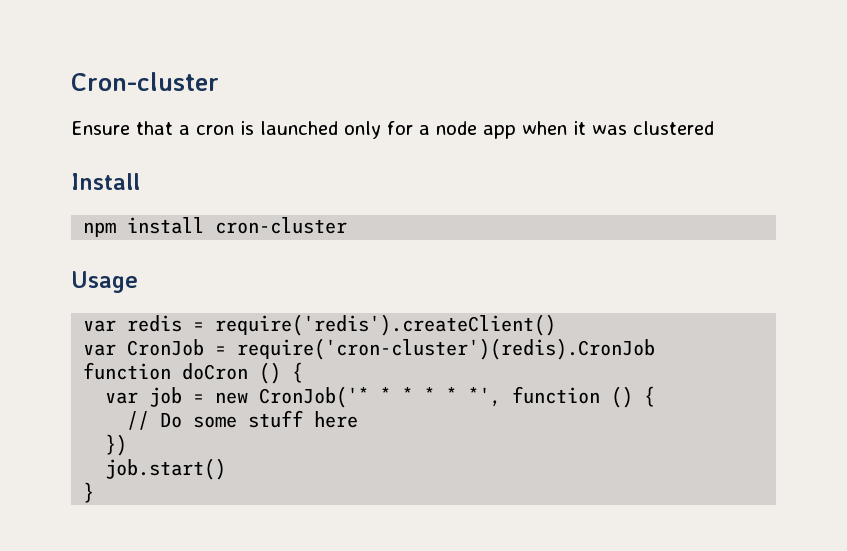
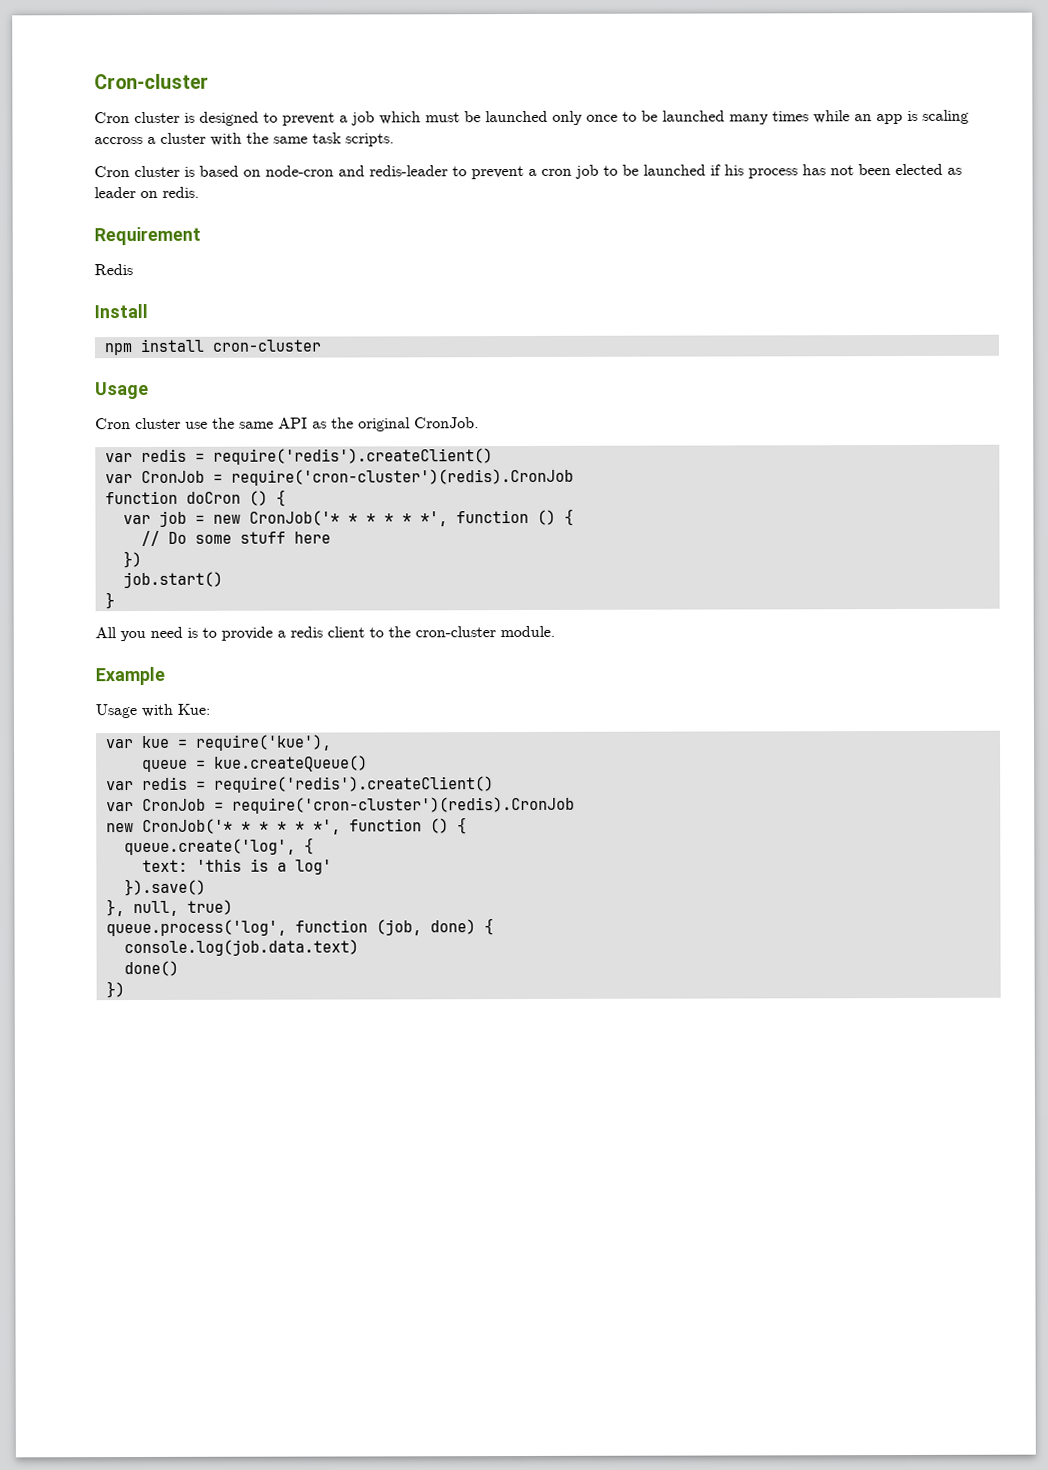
[71,121,714,139] Ensure that a cron is launched only for a node app when it was clustered -> [94,109,969,126] [94,132,394,147] [94,163,962,180] [94,186,199,199] [94,226,201,246] [94,264,133,276] Cron cluster is designed to prevent a job which must be launched only once to be launched many times while an app is scaling accross a cluster with the same task scripts. // Cron cluster is based on node-cron and redis-leader to prevent a cron job to be launched if his process has not been elected as leader on redis. // Requirement // Redis
(138, 282) none -> [95,417,479,432] // Cron cluster use the same API as the original CronJob.
(95, 492) none -> [95,625,555,642] [95,666,165,686] [95,703,210,719] [105,734,332,751] [141,755,368,773] [105,776,494,793] [105,796,575,814] [105,817,467,835] [123,837,314,856] [141,858,332,875] [123,878,206,897] [105,899,233,917] [105,918,494,937] [123,939,359,957] [123,960,179,977] [105,981,125,999] // All you need is to provide a redis client to the cron-cluster module. // Example // Usage with Kue: // var kue = require('kue'), // queue = kue.createQueue() // var redis = require('redis').createClient() // var CronJob = require('cron-cluster')(redis).CronJob // new CronJob('* * * * * *', function () { // queue.create('log', { // text: 'this is a log' // }).save() // }, null, true) // queue.process('log', function (job, done) { // console.log(job.data.text) // done() // })

